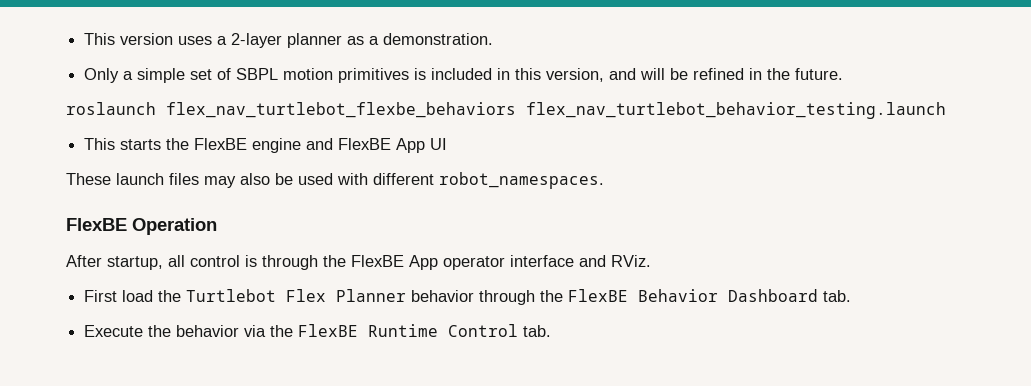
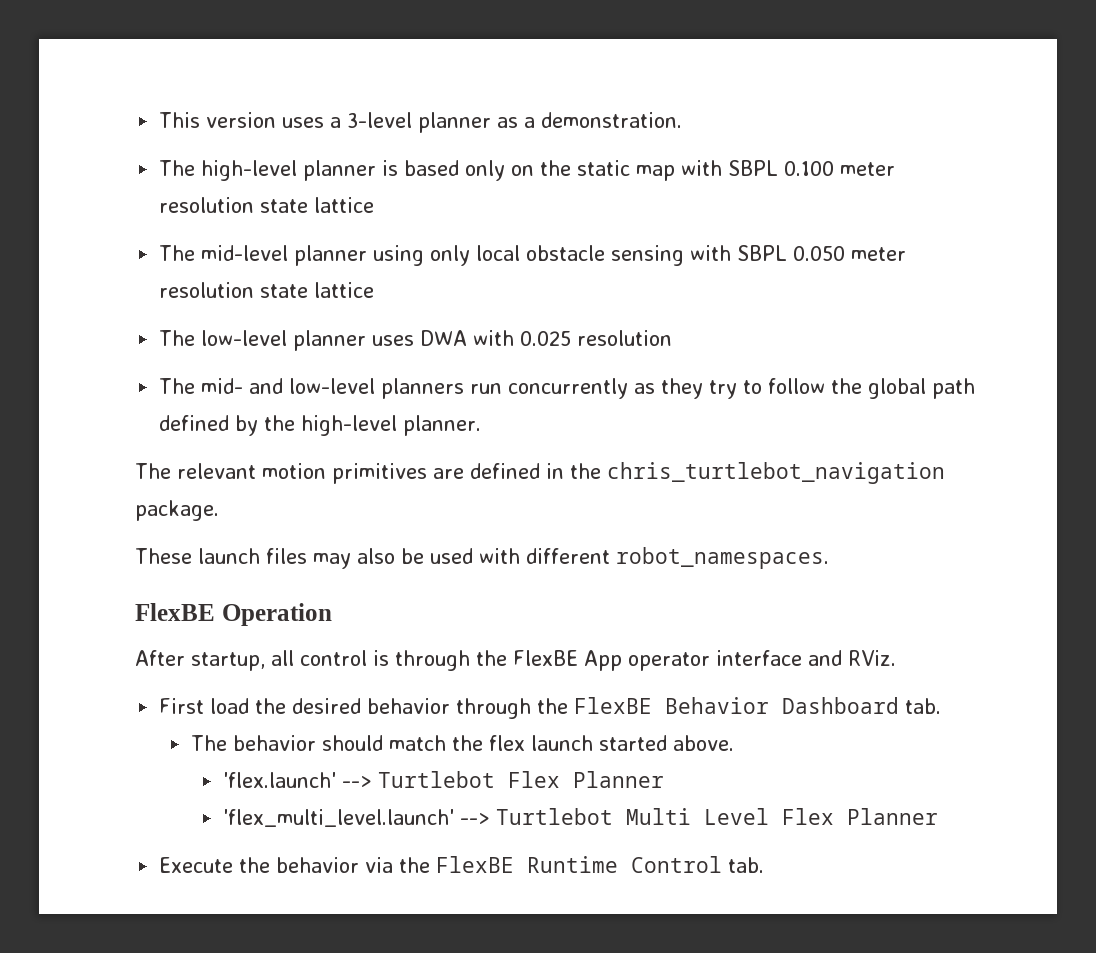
[231,33,283,48] 2-layer -> [347,112,413,128] 3-level
[84,68,844,83] [66,102,946,119] [84,138,448,153] Only a simple set of SBPL motion primitives is included in this version, and will be refined in the future. // roslaunch flex_nav_turtlebot_flexbe_behaviors flex_nav_turtlebot_behavior_testing.launch // This starts the FlexBE engine and FlexBE App UI -> [159,160,896,181] [159,197,375,213] [159,245,907,266] [159,282,375,298] [159,330,673,351] [159,378,976,399] [159,415,482,436] [135,462,945,484] [135,500,219,521] The high-level planner is based only on the static map with SBPL 0.100 meter resolution state lattice // The mid-level planner using only local obstacle sensing with SBPL 0.050 meter resolution state lattice // The low-level planner uses DWA with 0.025 resolution // The mid- and low-level planners run concurrently as they try to follow the global path defined by the high-level planner. // The relevant motion primitives are defined in the chris_turtlebot_navigation package.
[186,289,407,302] Turtlebot Flex Planner -> [292,698,362,714] desired
(852, 296) none -> [190,735,734,751] [222,771,664,788] [222,808,938,827] // The behavior should match the flex launch started above. // 'flex.launch' --> Turtlebot Flex Planner // 'flex_multi_level.launch' --> Turtlebot Multi Level Flex Planner

